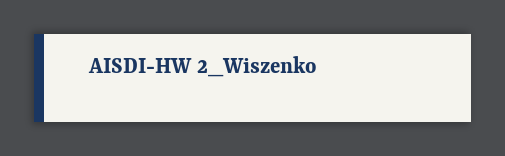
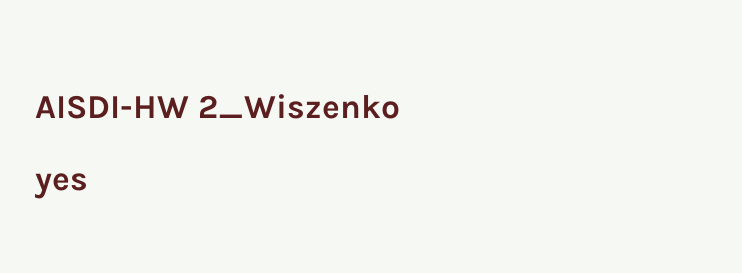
(317, 66) none -> [35,173,88,199] // yes

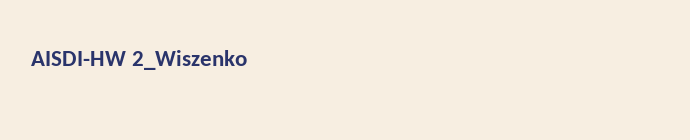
[35,173,88,199] // yes -> (248, 60) none

